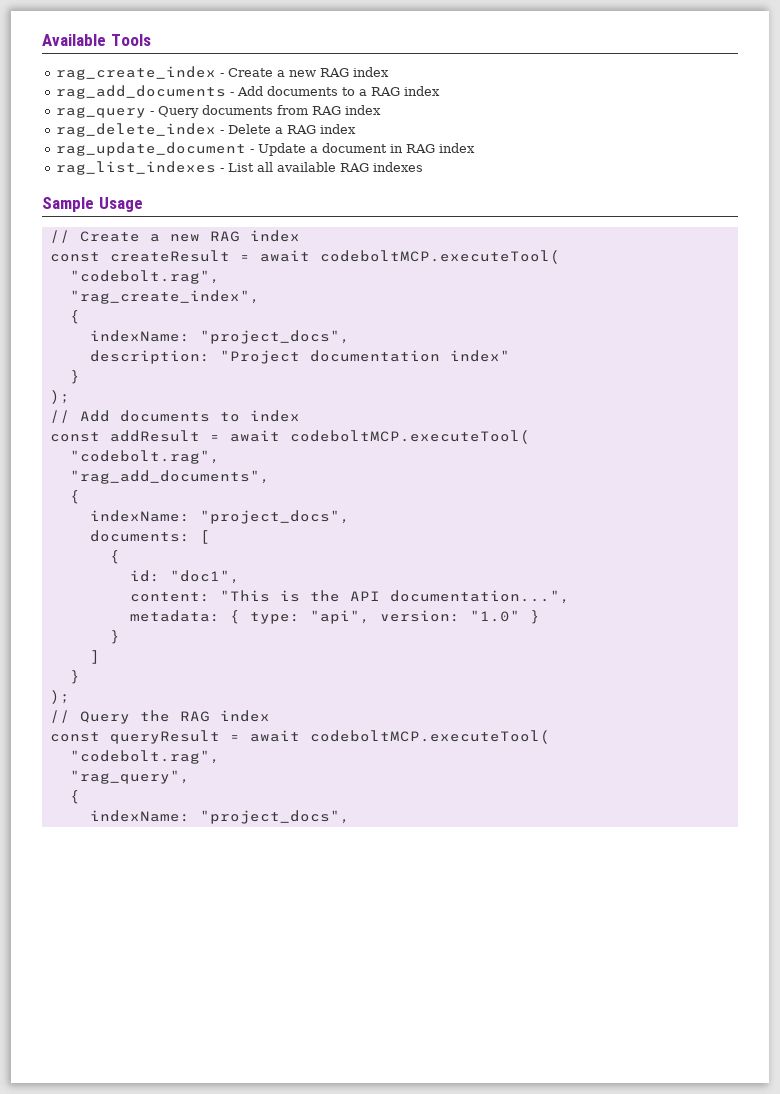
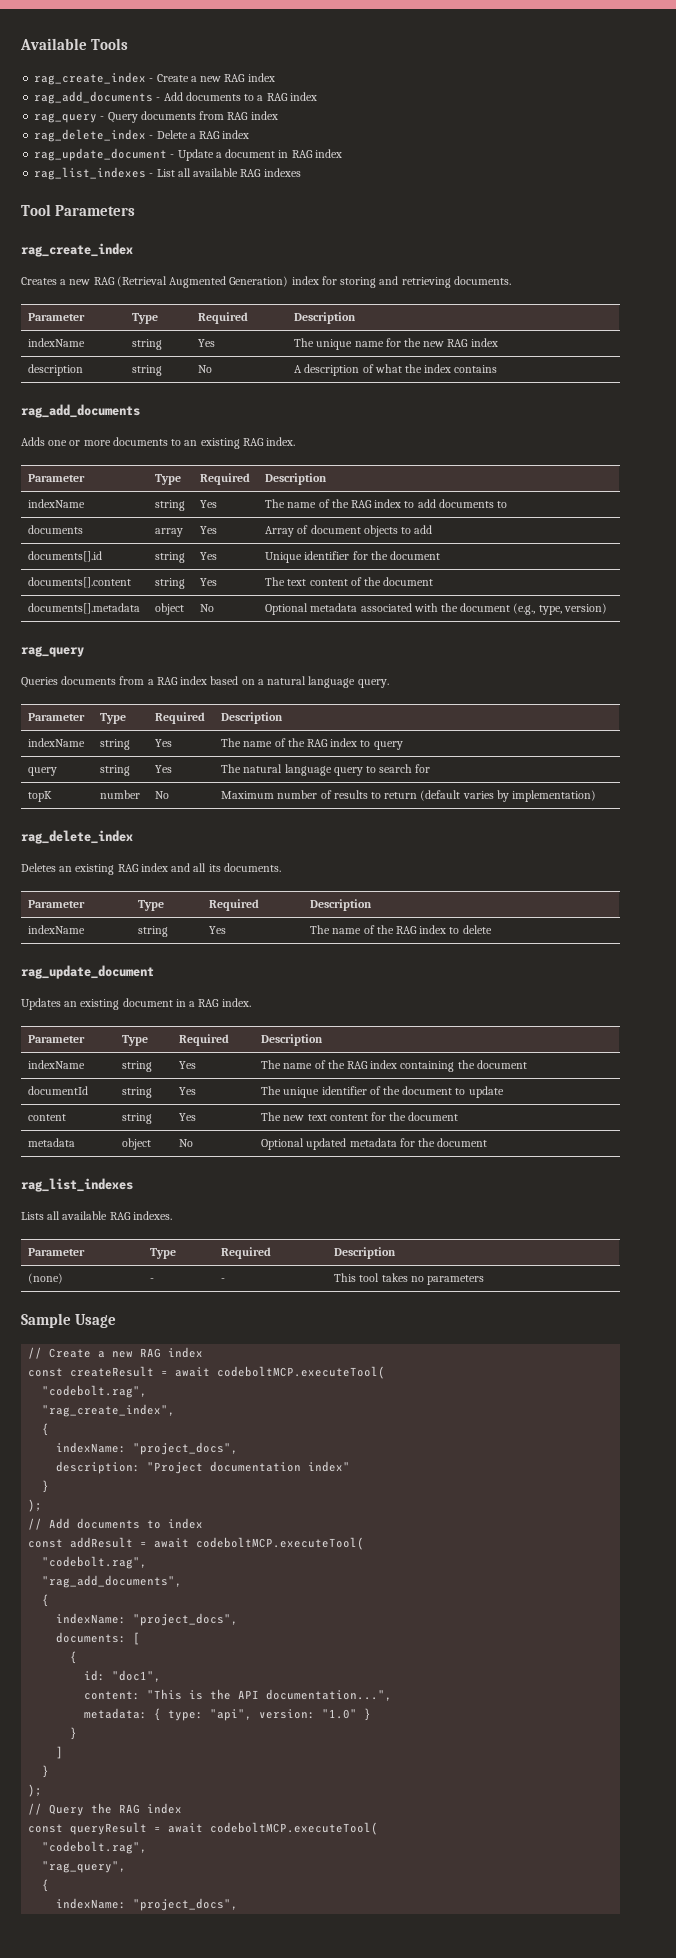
(424, 167) none -> [21,204,136,216] [21,243,133,257] [21,276,511,288] [28,313,86,321] [132,313,159,324] [198,312,249,324] [294,312,357,324] [28,338,86,347] [132,339,163,350] [198,339,216,347] [294,338,498,350] [28,364,84,376] [132,365,163,376] [198,365,213,373] [294,364,498,376] [21,404,140,418] [21,437,296,449] [28,474,86,482] [155,474,182,485] [200,473,251,485] [265,473,328,485] [28,499,86,508] [155,500,186,511] [200,500,218,508] [265,499,508,508] [28,525,84,534] [155,528,184,537] [200,526,218,534] [265,525,433,537] [28,551,103,562] [155,552,186,563] [200,552,218,560] [265,551,441,563] [28,577,132,588] [155,578,186,589] [200,578,218,586] [265,577,434,586] [28,603,141,614] [155,603,185,615] [200,604,215,612] [265,603,607,615] [21,646,84,657] [21,676,389,688] [28,713,86,721] [100,713,127,724] [155,712,206,724] [221,712,284,724] [28,738,86,747] [100,739,131,750] [155,739,173,747] [221,738,403,750] [28,767,58,776] [100,765,131,776] [155,765,173,773] [221,764,431,776] [28,791,53,802] [100,790,141,799] [155,791,170,799] [221,790,597,802] [21,830,133,844] [21,863,281,875] [28,900,86,908] [138,900,165,911] [209,899,260,911] [310,899,373,911] [28,925,86,934] [138,926,169,937] [209,926,227,934] [310,925,492,934] [21,965,154,979] [21,998,251,1010] [28,1035,86,1043] [122,1035,149,1046] [179,1034,230,1046] [261,1034,324,1046] [28,1060,86,1069] [122,1061,153,1072] [179,1061,197,1069] [261,1060,527,1072] [28,1086,89,1095] [122,1087,153,1098] [179,1087,197,1095] [261,1086,504,1098] [28,1114,67,1121] [122,1113,153,1124] [179,1113,197,1121] [261,1112,459,1121] [28,1138,76,1147] [122,1138,152,1150] [179,1139,194,1147] [261,1138,488,1150] [21,1178,133,1192] [21,1211,172,1220] [28,1248,86,1256] [150,1248,177,1259] [221,1247,272,1259] [334,1247,397,1259] [28,1273,64,1284] [150,1278,155,1282] [221,1278,226,1282] [334,1273,485,1285] // Tool Parameters // rag_create_index // Creates a new RAG (Retrieval Augmented Generation) index for storing and retrieving documents. // Parameter | Type | Required | Description // indexName | string | Yes | The unique name for the new RAG index // description | string | No | A description of what the index contains // rag_add_documents // Adds one or more documents to an existing RAG index. // Parameter | Type | Required | Description // indexName | string | Yes | The name of the RAG index to add documents to // documents | array | Yes | Array of document objects to add // documents[].id | string | Yes | Unique identifier for the document // documents[].content | string | Yes | The text content of the document // documents[].metadata | object | No | Optional metadata associated with the document (e.g., type, version) // rag_query // Queries documents from a RAG index based on a natural language query. // Parameter | Type | Required | Description // indexName | string | Yes | The name of the RAG index to query // query | string | Yes | The natural language query to search for // topK | number | No | Maximum number of results to return (default varies by implementation) // rag_delete_index // Deletes an existing RAG index and all its documents. // Parameter | Type | Required | Description // indexName | string | Yes | The name of the RAG index to delete // rag_update_document // Updates an existing document in a RAG index. // Parameter | Type | Required | Description // indexName | string | Yes | The name of the RAG index containing the document // documentId | string | Yes | The unique identifier of the document to update // content | string | Yes | The new text content for the document // metadata | object | No | Optional updated metadata for the document // rag_list_indexes // Lists all available RAG indexes. // Parameter | Type | Required | Description // (none) | - | - | This tool takes no parameters

